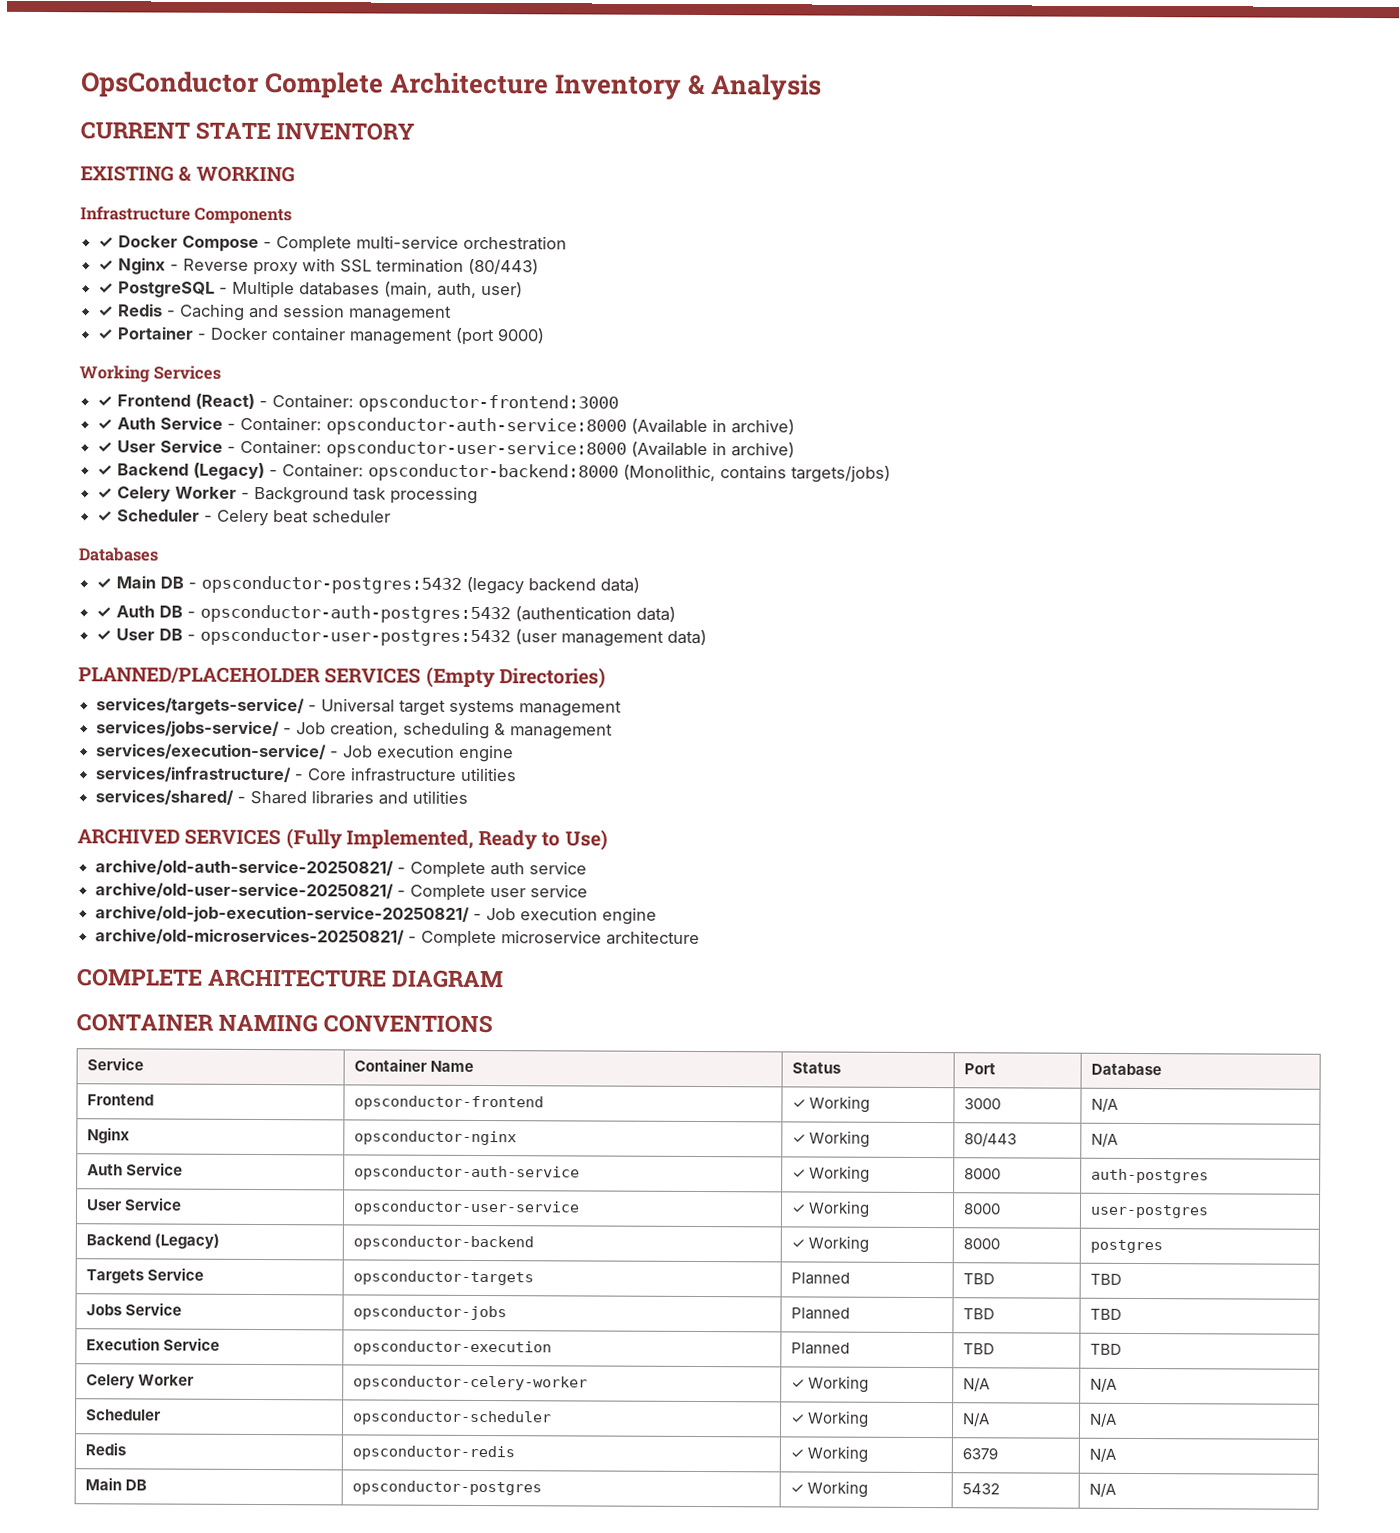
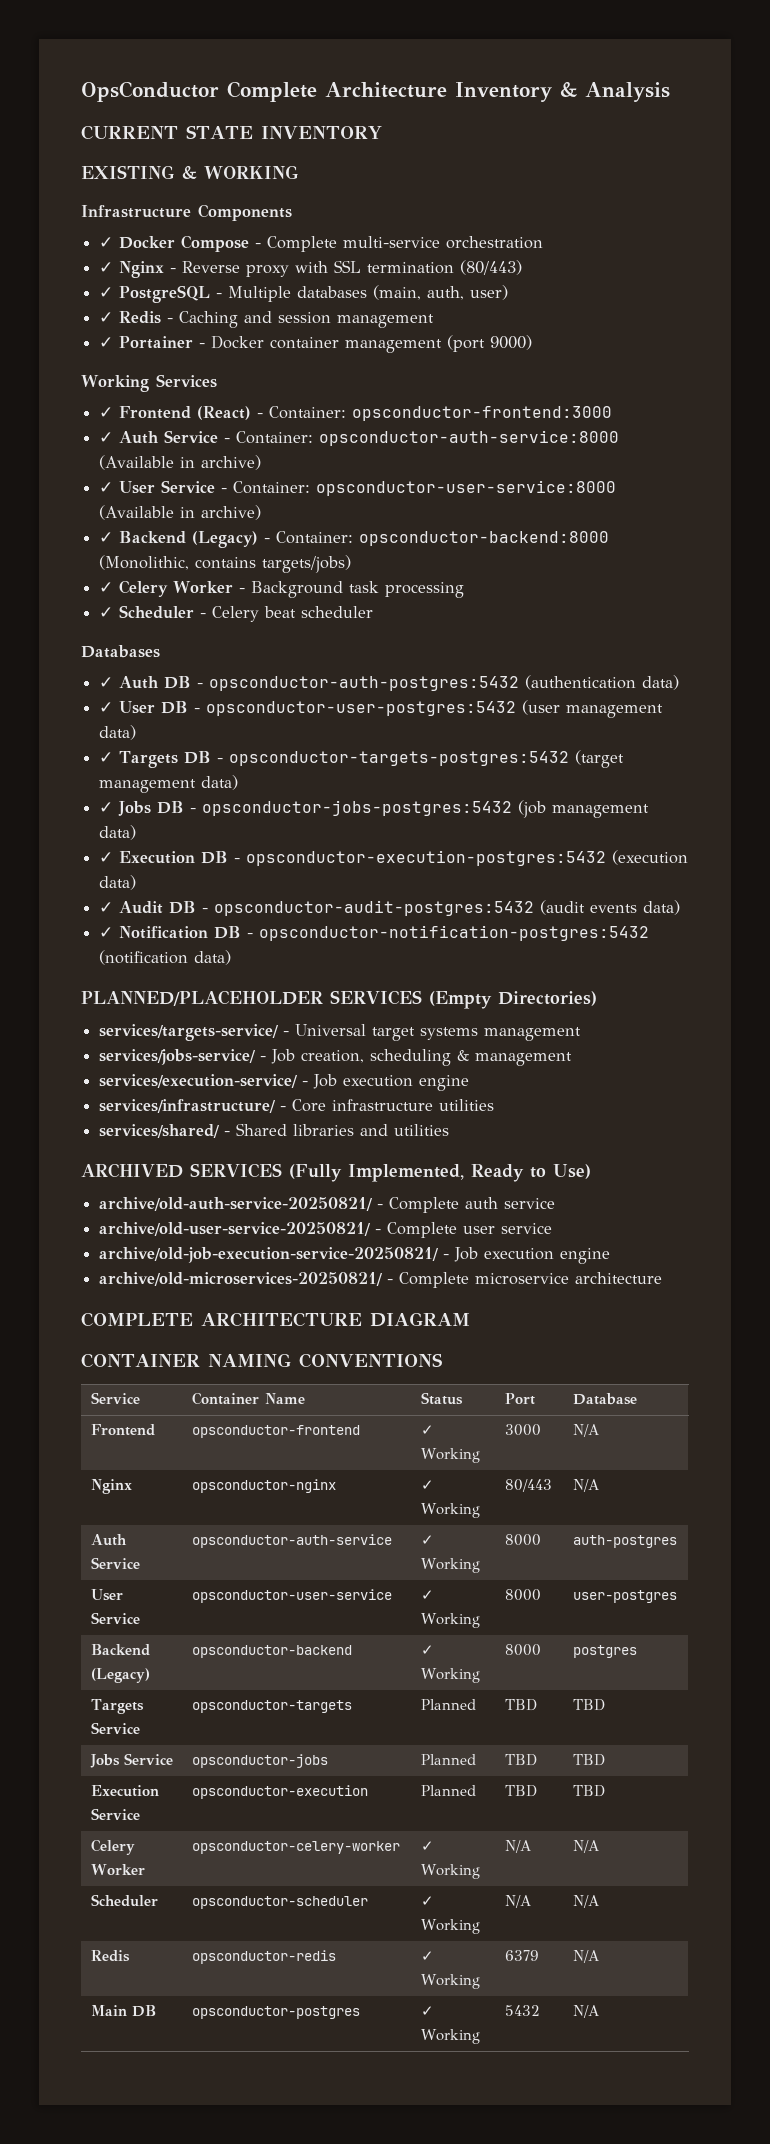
[96,575,641,595] // ✓ Main DB - opsconductor-postgres:5432 (legacy backend data) -> (160, 651) none
(708, 637) none -> [99,750,625,768] [99,775,239,793] [99,800,650,818] [99,825,137,840] [99,850,689,866] [99,875,137,890] [99,900,681,916] [99,925,650,941] [99,950,232,965] // ✓ Targets DB - opsconductor-targets-postgres:5432 (target management data) // ✓ Jobs DB - opsconductor-jobs-postgres:5432 (job management data) // ✓ Execution DB - opsconductor-execution-postgres:5432 (execution data) // ✓ Audit DB - opsconductor-audit-postgres:5432 (audit events data) // ✓ Notification DB - opsconductor-notification-postgres:5432 (notification data)

